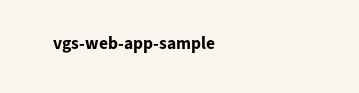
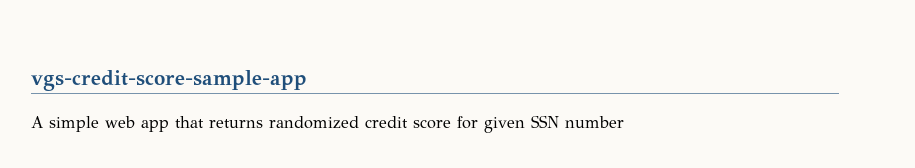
[53,36,215,53] vgs-web-app-sample -> [31,70,307,91] [31,115,624,133] vgs-credit-score-sample-app // A simple web app that returns randomized credit score for given SSN number

